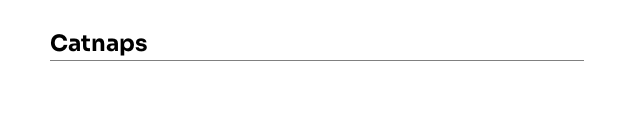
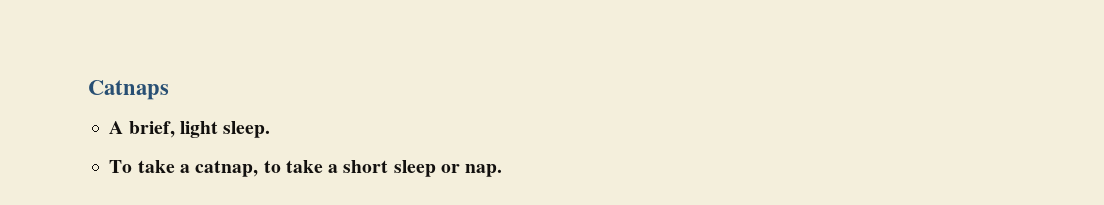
(148, 45) none -> [109,121,271,138] [109,160,503,177] // A brief, light sleep. // To take a catnap, to take a short sleep or nap.

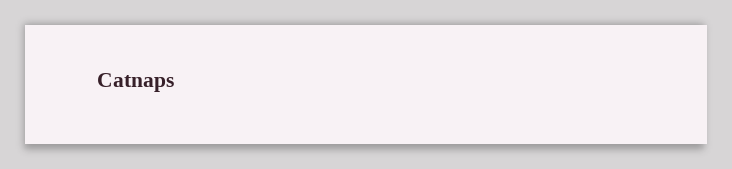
[109,121,271,138] [109,160,503,177] // A brief, light sleep. // To take a catnap, to take a short sleep or nap. -> (174, 82) none

